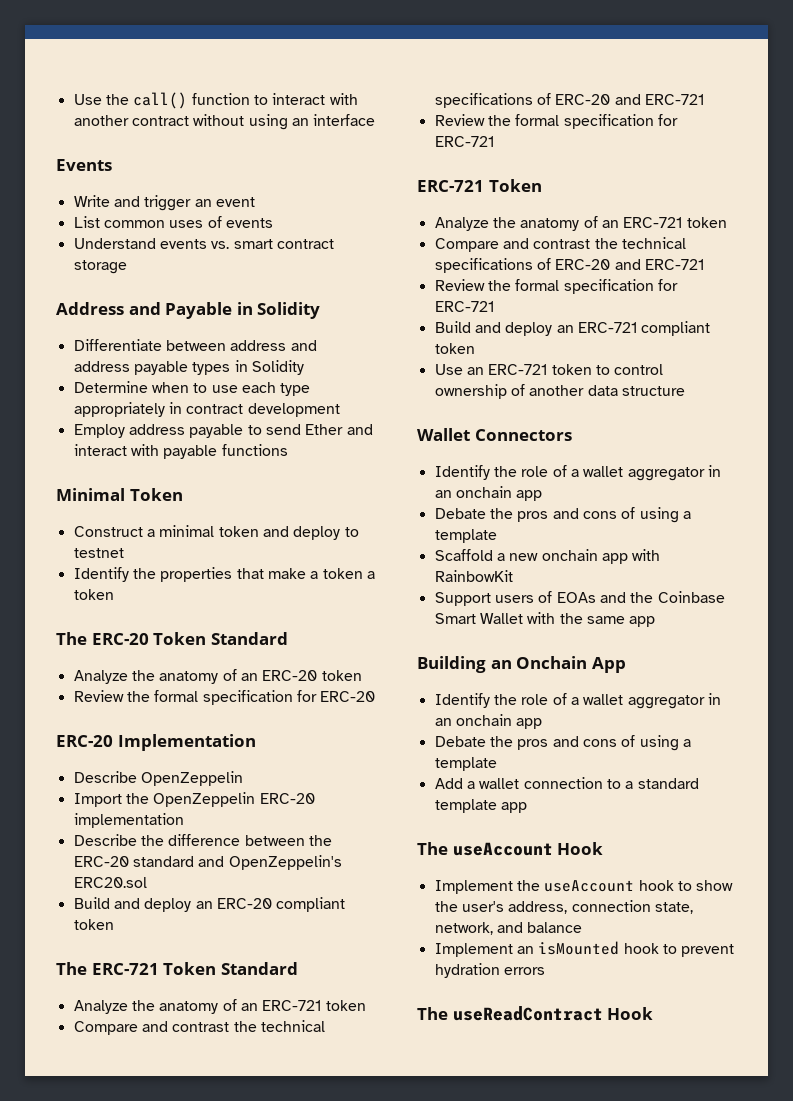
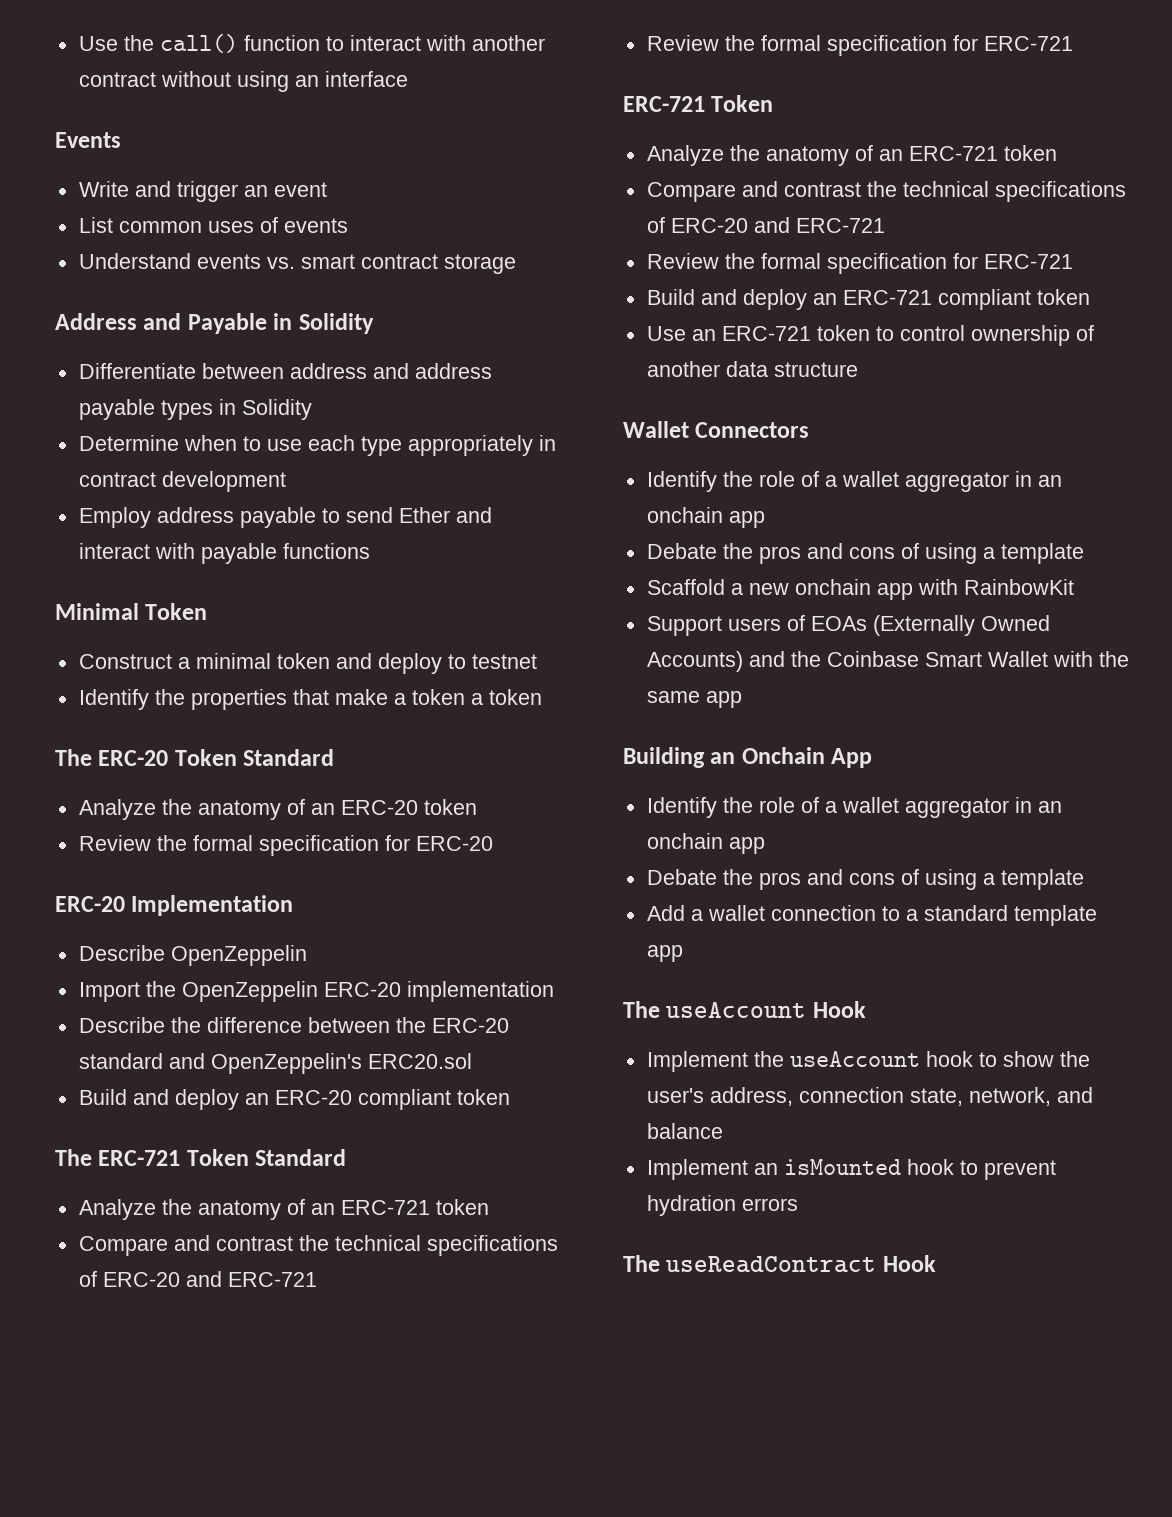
(596, 597) none -> [872,615,1050,636] [646,651,743,672] (Externally Owned Accounts)

